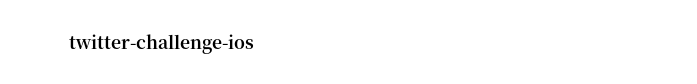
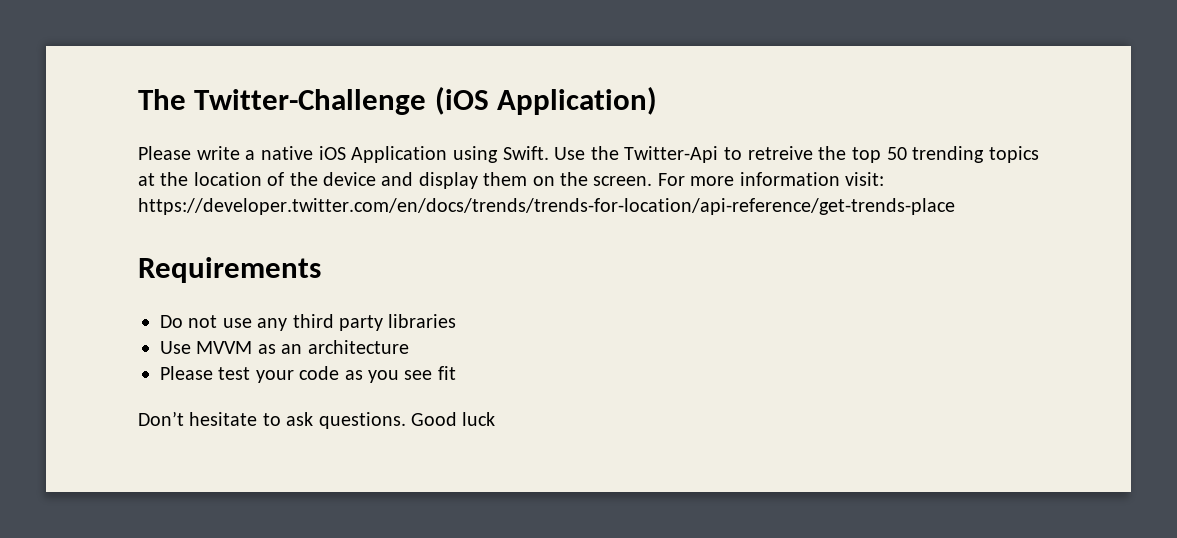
[69,34,254,54] twitter-challenge-ios -> [138,86,658,115] [138,146,1039,163] [138,172,884,189] [138,198,955,215] [138,257,321,283] [160,314,457,331] [160,340,409,354] [160,366,456,383] [138,411,496,429] The Twitter-Challenge (iOS Application) // Please write a native iOS Application using Swift. Use the Twitter-Api to retreive the top 50 trending topics at the location of the device and display them on the screen. For more information visit: https://developer.twitter.com/en/docs/trends/trends-for-location/api-reference/get-trends-place // Requirements // Do not use any third party libraries // Use MVVM as an architecture // Please test your code as you see fit // Don’t hesitate to ask questions. Good luck

